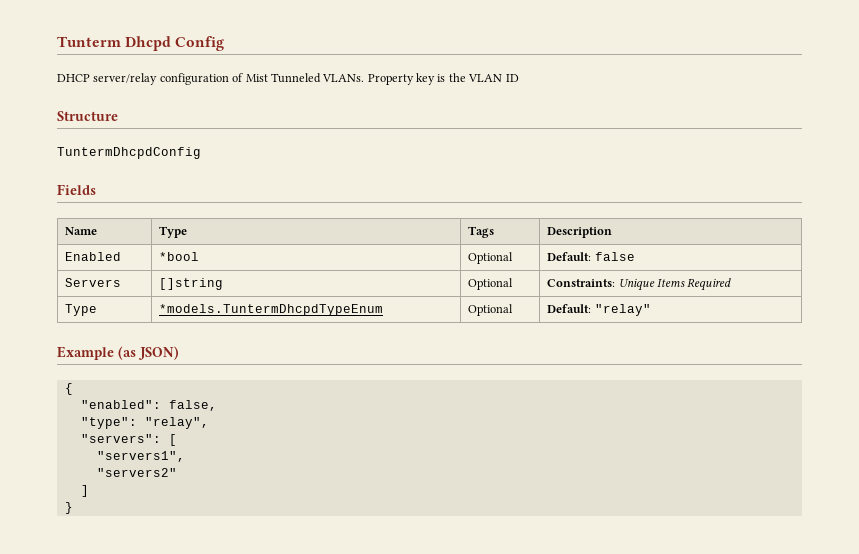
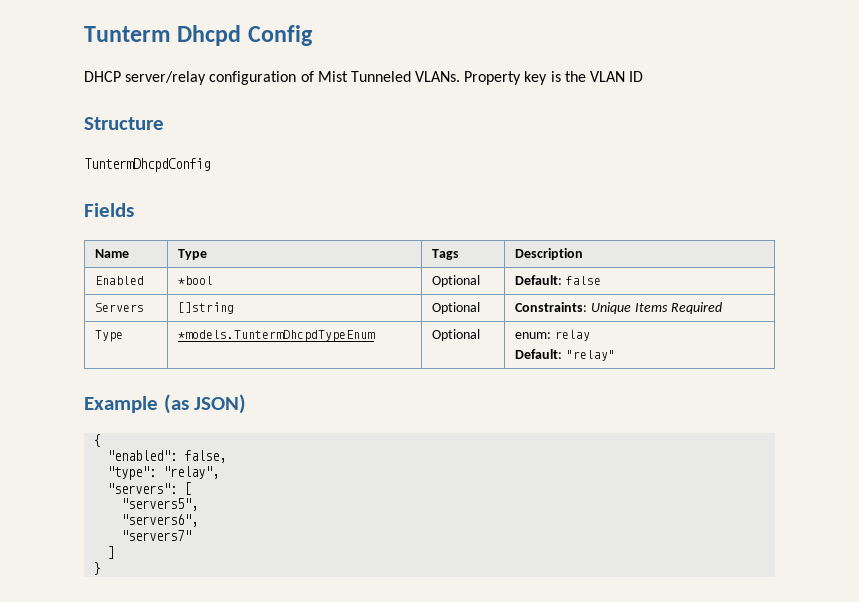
(514, 310) none -> [515,330,591,341] enum: relay //
[96,451,185,462] [96,468,177,477] "servers1", // "servers2" -> [121,498,199,511] [121,514,199,527] [121,530,192,541] "servers5", // "servers6", // "servers7"

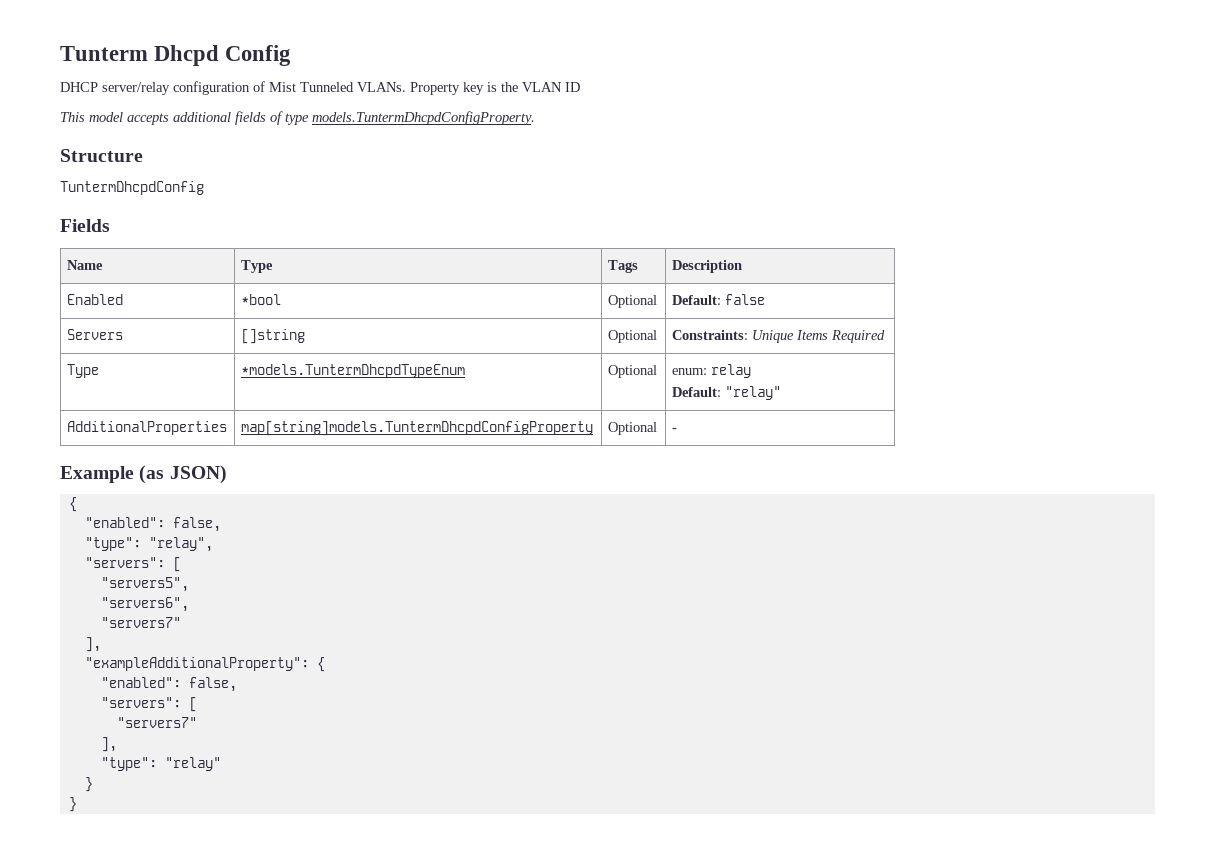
(644, 76) none -> [60,111,535,125] // This model accepts additional fields of type models.TuntermDhcpdConfigProperty.
(616, 355) none -> [66,421,227,435] [240,421,593,436] [607,422,657,435] [671,428,677,432] // AdditionalProperties | map[string]models.TuntermDhcpdConfigProperty | Optional | -
[107,546,115,559] [93,562,101,575] ] // } -> [84,637,101,652] [84,657,325,672] [100,677,237,692] [100,697,197,712] [116,717,197,728] [100,737,117,752] [100,757,221,771] [84,777,93,792] [68,797,77,812] ], // "exampleAdditionalProperty": { // "enabled": false, // "servers": [ // "servers7" // ], // "type": "relay" // } // }

